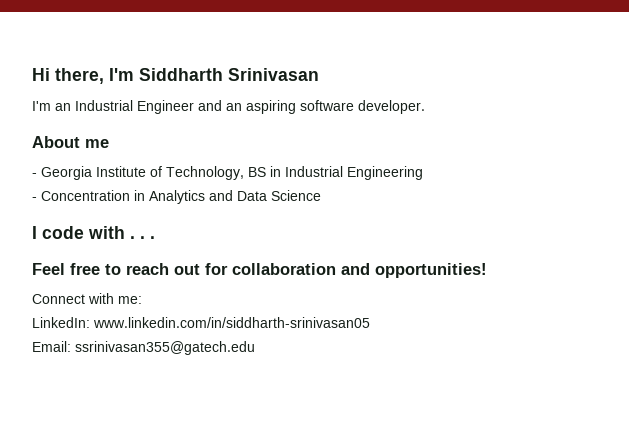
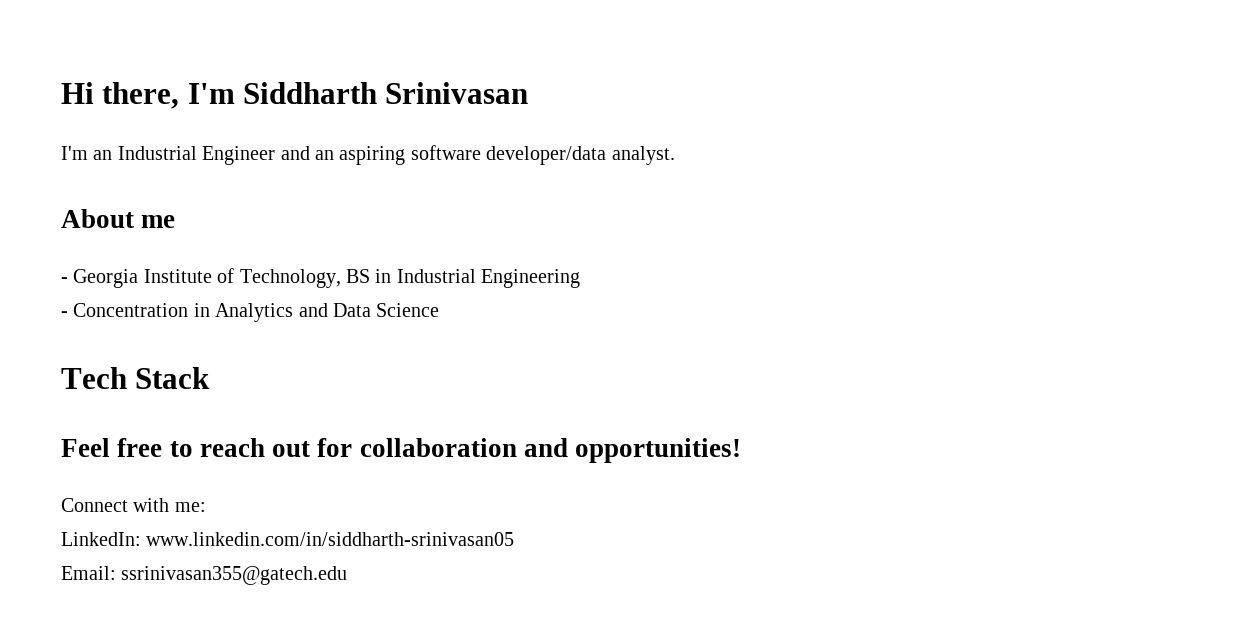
[358,100,425,114] developer. -> [486,146,675,165] developer/data analyst.
[32,226,155,239] I code with . . . -> [61,367,211,389] Tech Stack

